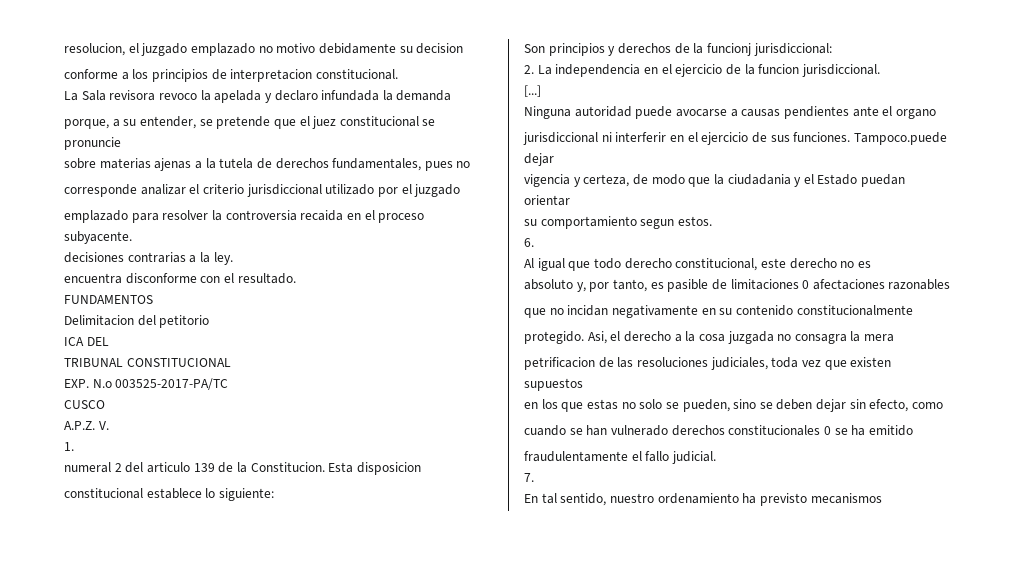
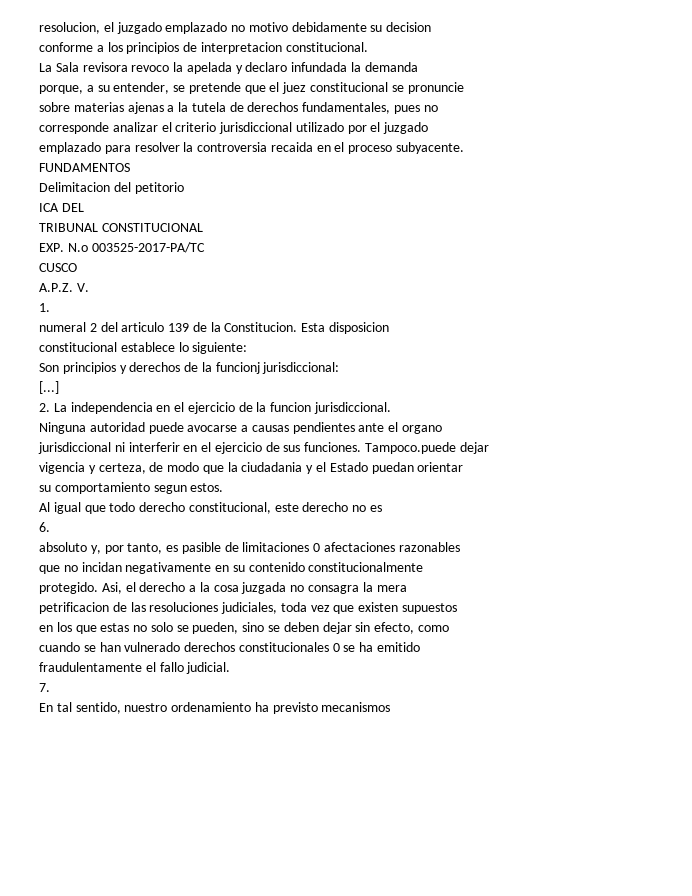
[64,252,233,265] [64,273,296,284] // decisiones contrarias a la ley. // encuentra disconforme con el resultado. -> (465, 148) none
(832, 49) none -> [39,381,59,394] // [...]
[524,85,541,97] // [...] -> (392, 408) none
[524,238,534,247] // 6. -> (224, 487) none
(871, 264) none -> [39,522,50,532] // 6.

